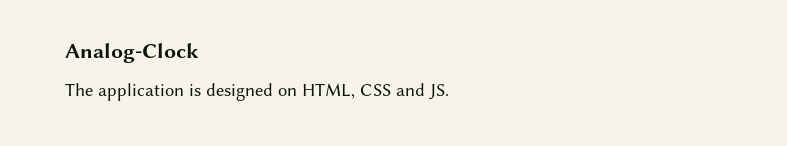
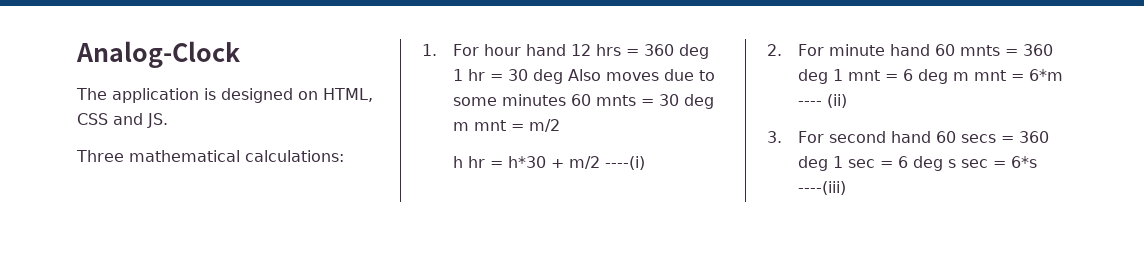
(449, 92) none -> [76,150,344,162] [422,44,709,59] [452,69,715,84] [452,94,714,109] [452,119,560,132] [452,156,645,170] [767,44,1053,56] [797,69,1063,84] [797,94,847,108] [767,131,1049,143] [797,156,1037,171] [797,181,846,195] // Three mathematical calculations: // 1. For hour hand 12 hrs = 360 deg 1 hr = 30 deg Also moves due to some minutes 60 mnts = 30 deg m mnt = m/2 // h hr = h*30 + m/2 ----(i) // 2. For minute hand 60 mnts = 360 deg 1 mnt = 6 deg m mnt = 6*m ---- (ii) // 3. For second hand 60 secs = 360 deg 1 sec = 6 deg s sec = 6*s ----(iii)

